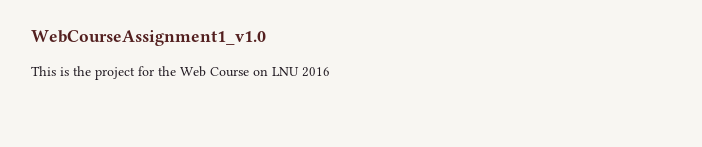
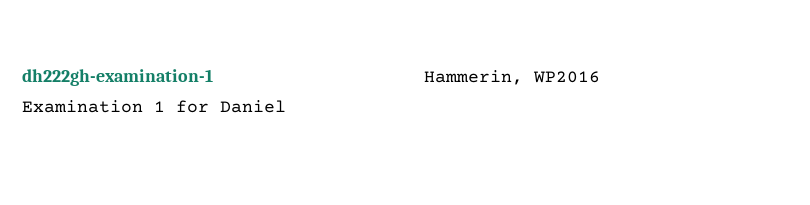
[31,30,266,46] [31,66,330,80] WebCourseAssignment1_v1.0 // This is the project for the Web Course on LNU 2016 -> [22,69,213,86] [22,100,286,113] [424,70,600,85] dh222gh-examination-1 // Examination 1 for Daniel Hammerin, WP2016

